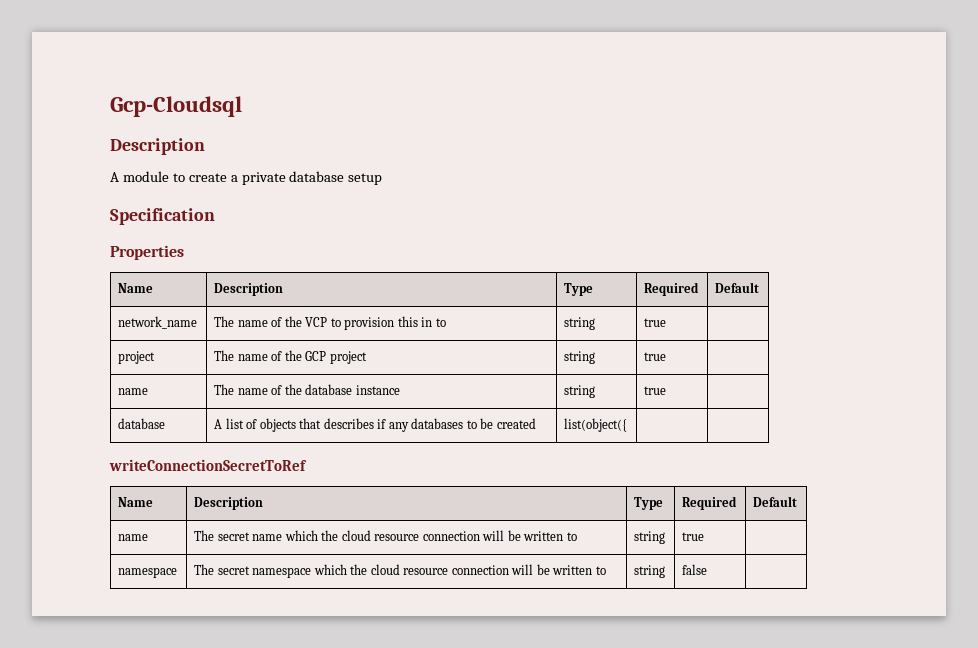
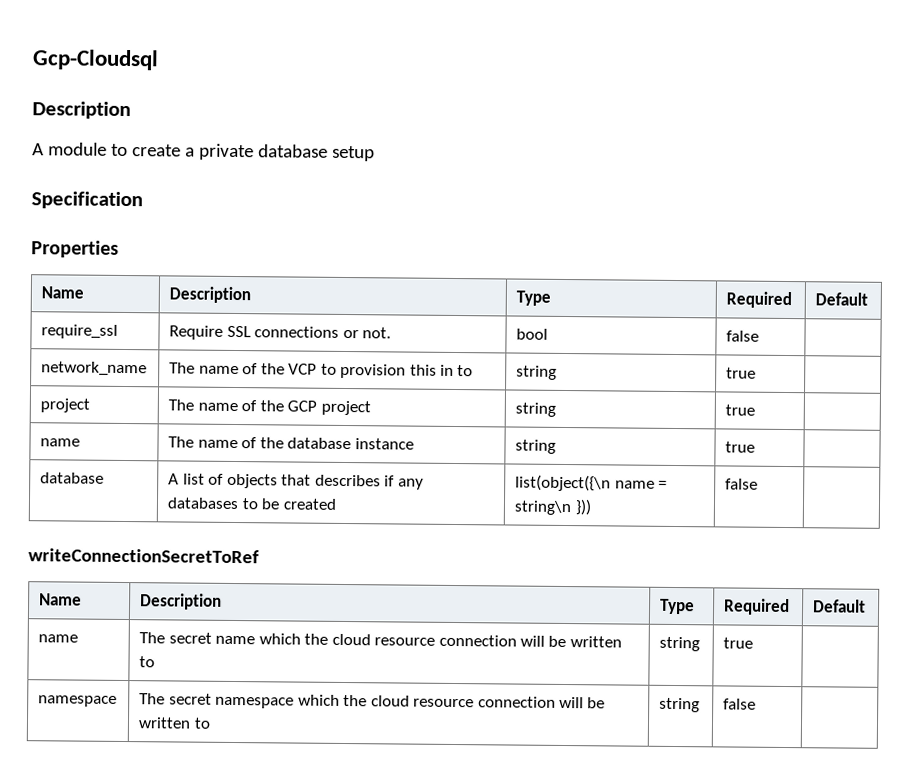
(760, 287) none -> [41,324,119,339] [169,325,392,340] [516,328,549,340] [726,330,760,342] // require_ssl | Require SSL connections or not. | bool | false |
[564,418,628,432] list(object({ | -> [515,474,668,492] [514,499,592,516] [725,478,759,490] list(object({\n name = string\n })) | false

